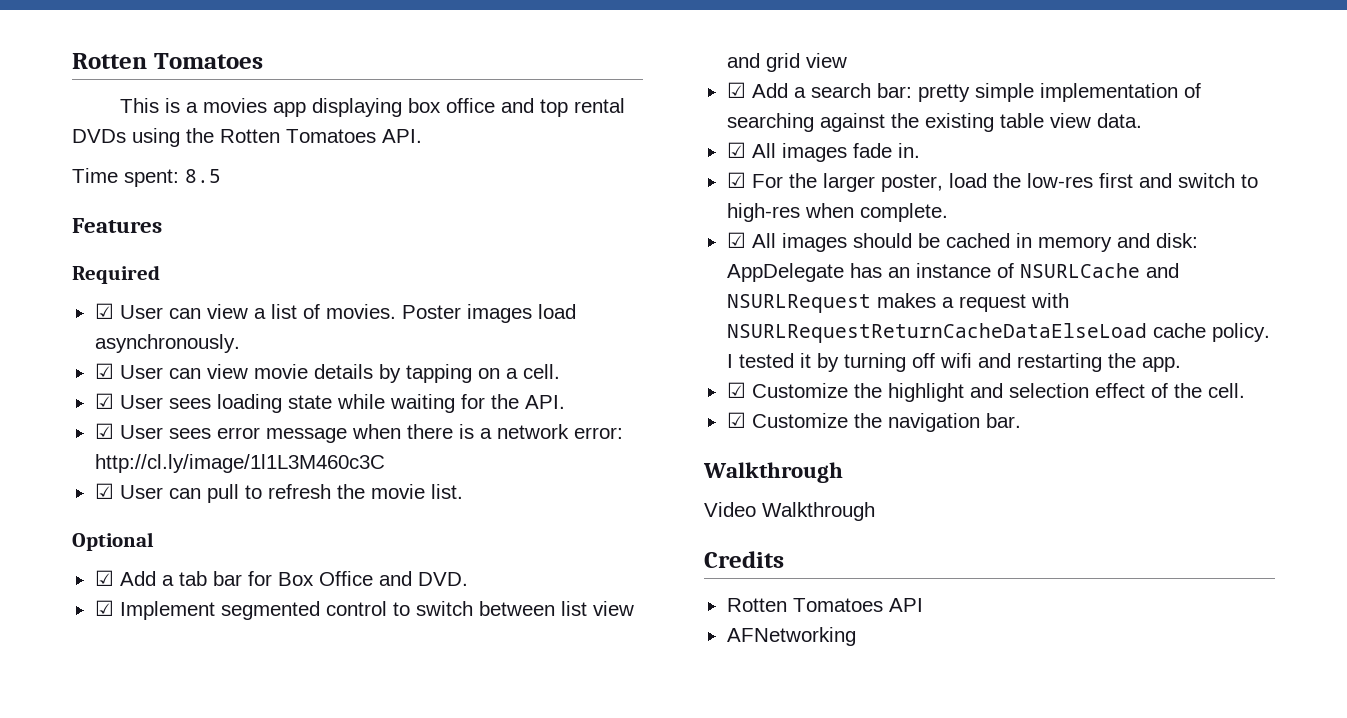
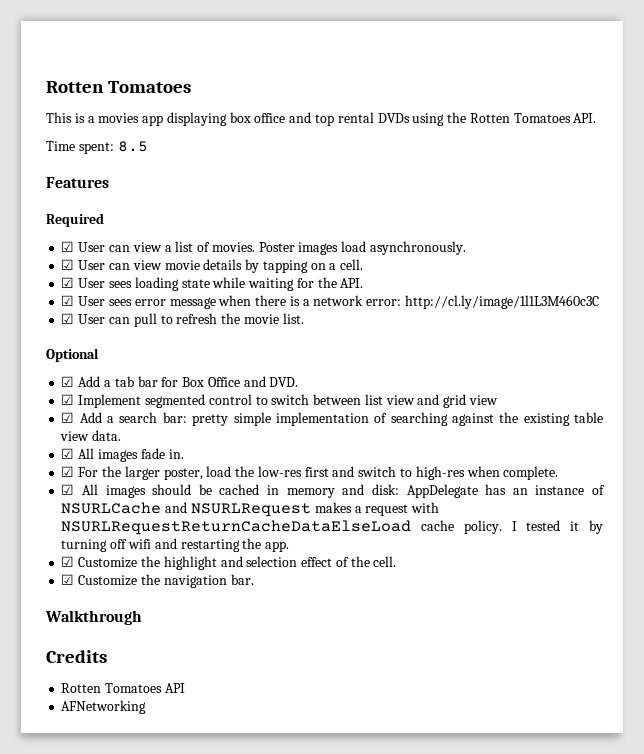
[704,502,875,521] // Video Walkthrough -> (142, 617) none

